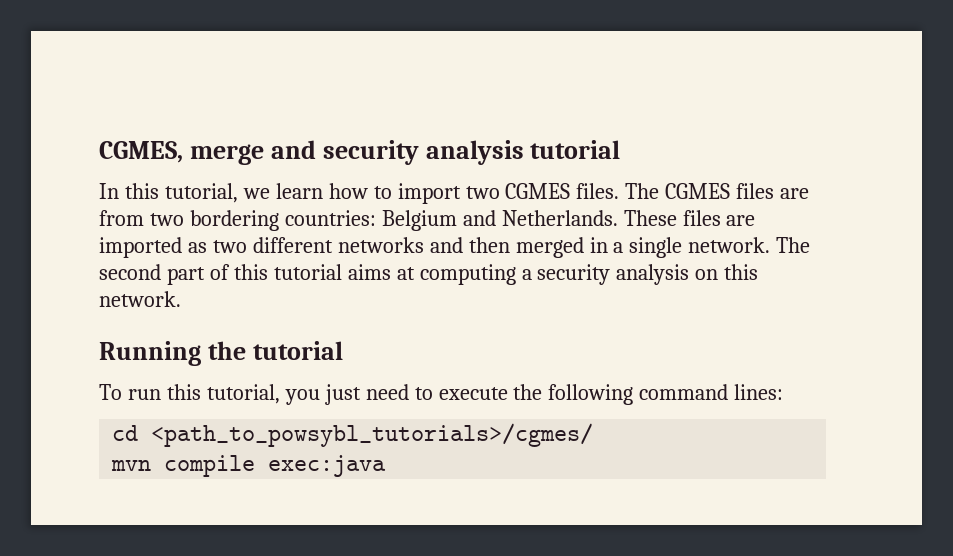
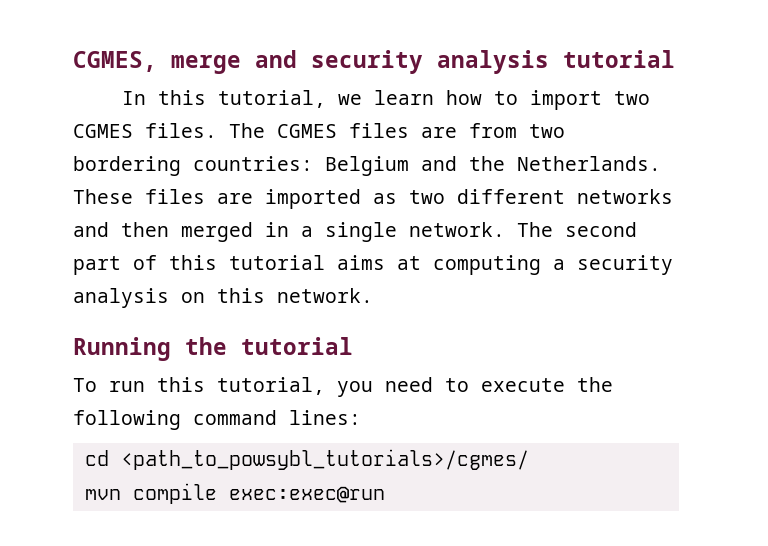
(496, 218) none -> [469,156,505,171] the
[324,384,361,405] just -> (373, 389) none
[268,455,387,477] exec:java -> [228,486,385,503] exec:exec@run

